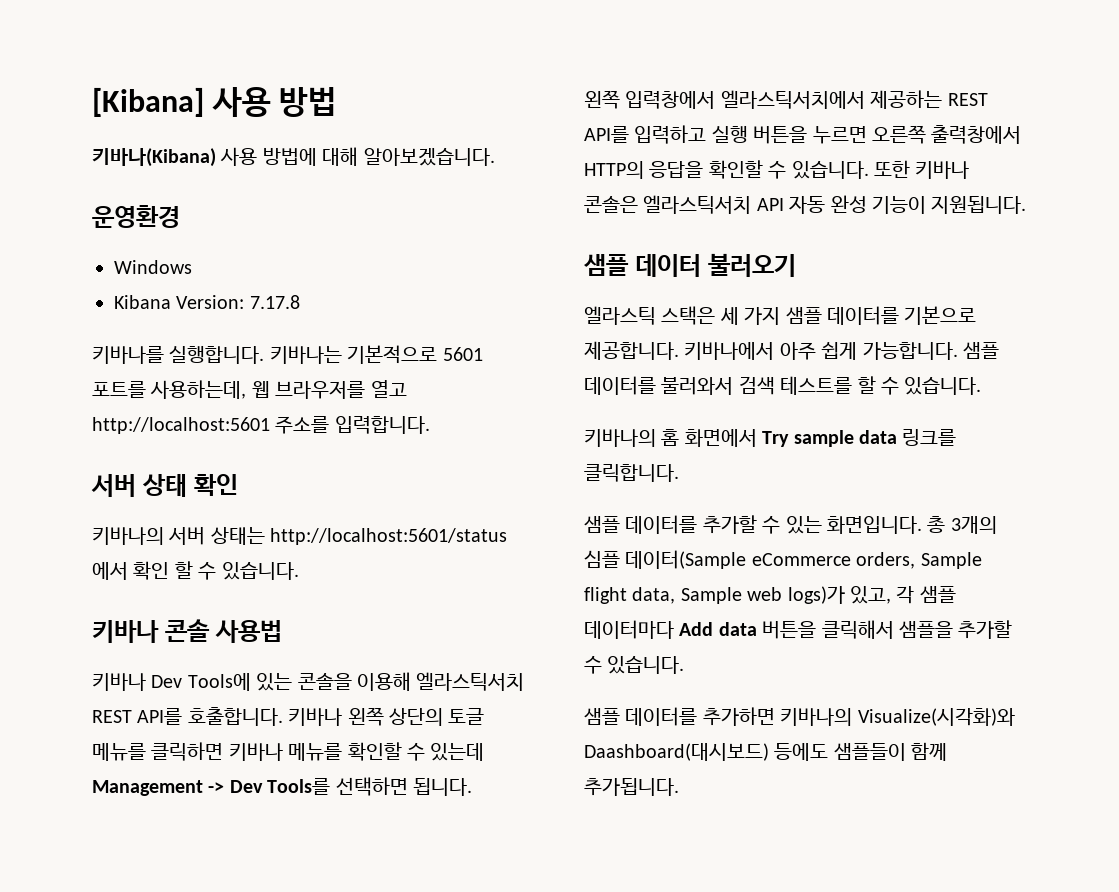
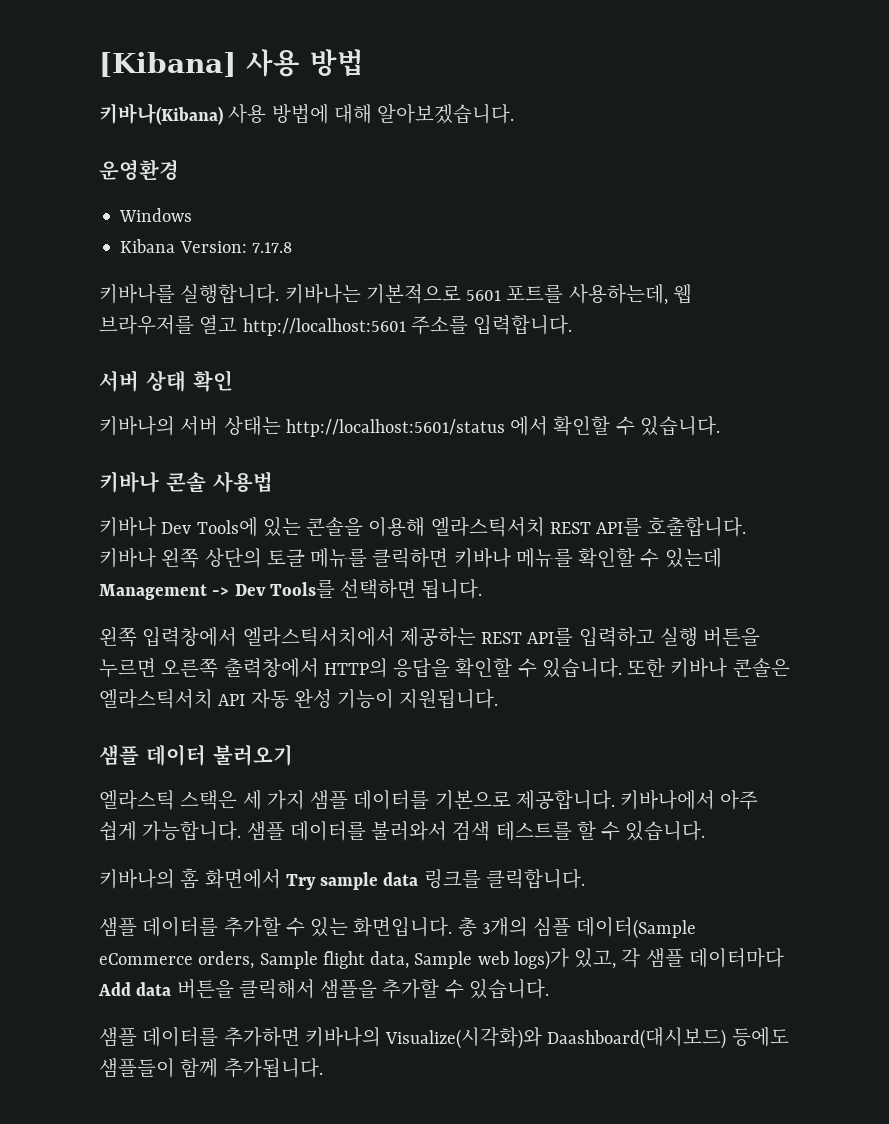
[133,561,193,580] 확인 할 -> [553,416,611,436] 확인할

